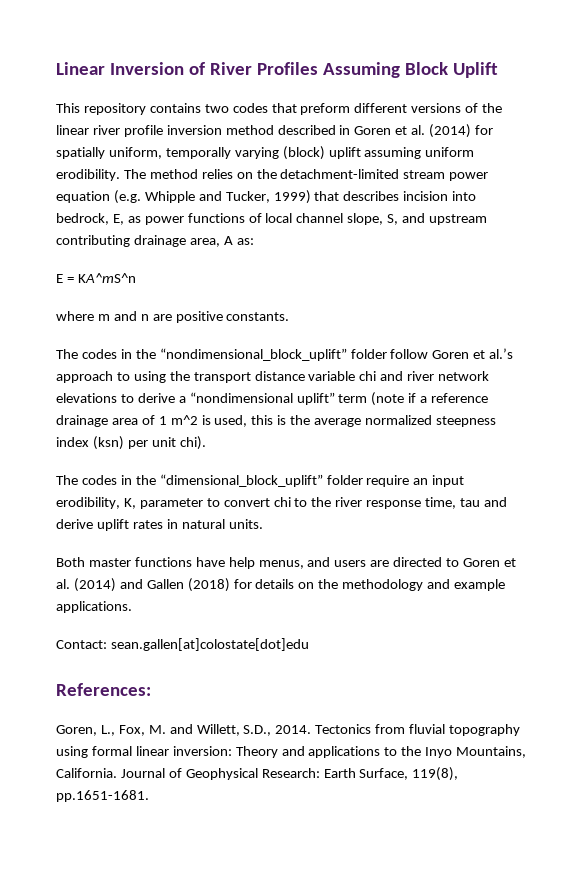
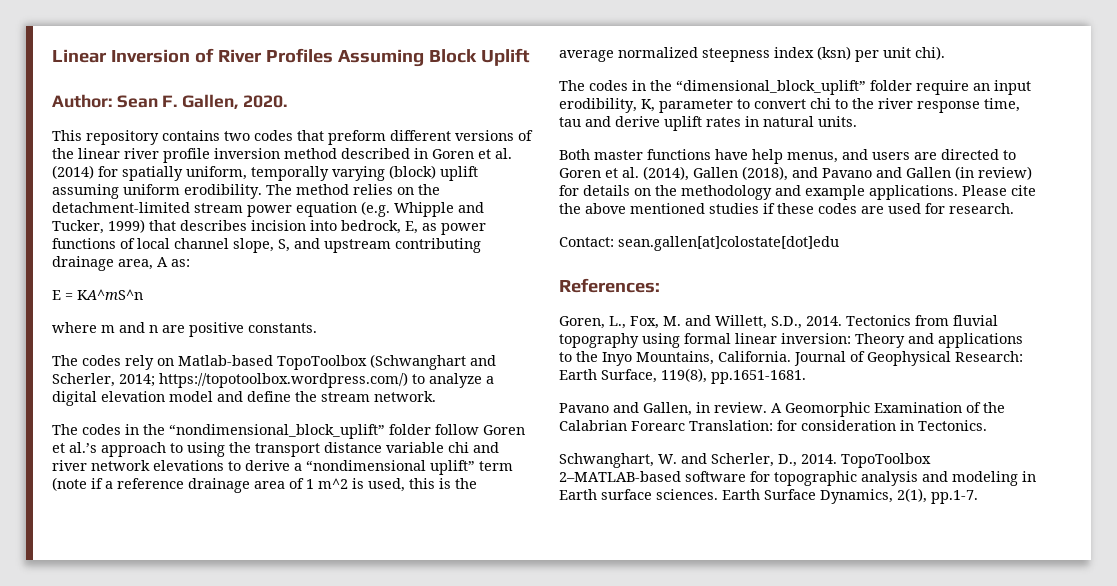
(498, 70) none -> [52,94,287,109] // Author: Sean F. Gallen, 2020.
(290, 316) none -> [52,354,496,370] [52,372,494,388] [52,391,436,406] // The codes rely on Matlab-based TopoToolbox (Schwanghart and Scherler, 2014; https://topotoolbox.wordpress.com/) to analyze a digital elevation model and define the stream network.
[73,578,230,592] (2014) and Gallen (2018) -> [643,166,1032,181] (2014), Gallen (2018), and Pavano and Gallen (in review)
(132, 607) none -> [962,185,1036,196] [559,203,1014,214] Please cite the above mentioned studies if these codes are used for research.
(149, 796) none -> [559,402,1005,417] [559,420,987,431] [559,453,931,468] [559,471,1036,486] [559,488,978,504] // Pavano and Gallen, in review. A Geomorphic Examination of the Calabrian Forearc Translation: for consideration in Tectonics. // Schwanghart, W. and Scherler, D., 2014. TopoToolbox 2–MATLAB-based software for topographic analysis and modeling in Earth surface sciences. Earth Surface Dynamics, 2(1), pp.1-7.

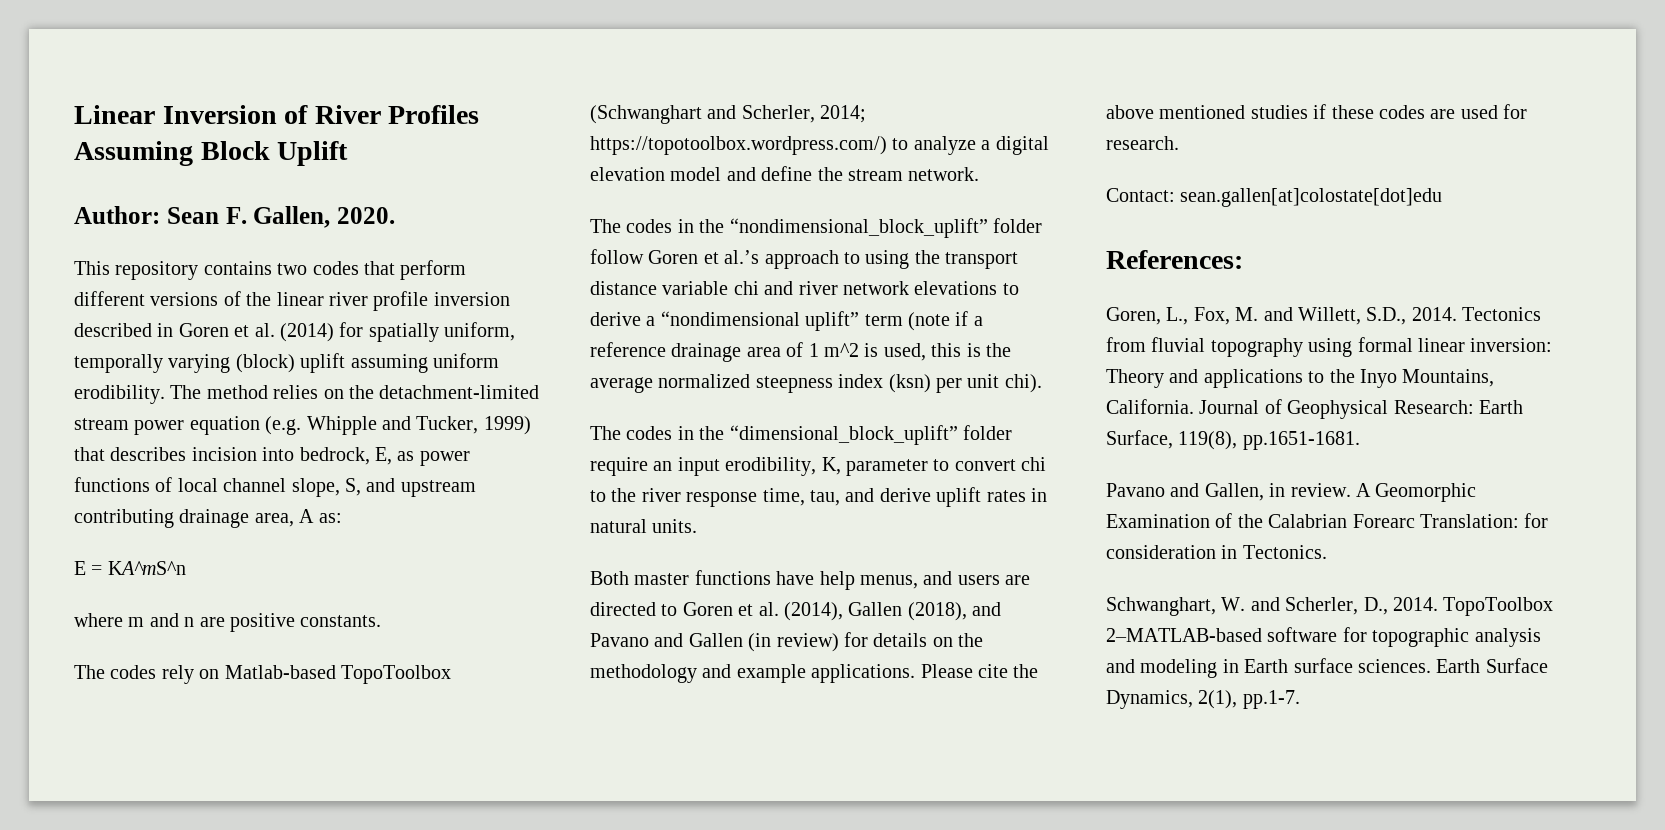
[328,130,386,145] preform -> [400,260,467,280] perform
[284,148,337,159] method -> (510, 299) none
[559,117,581,127] tau -> [810,490,840,506] tau,

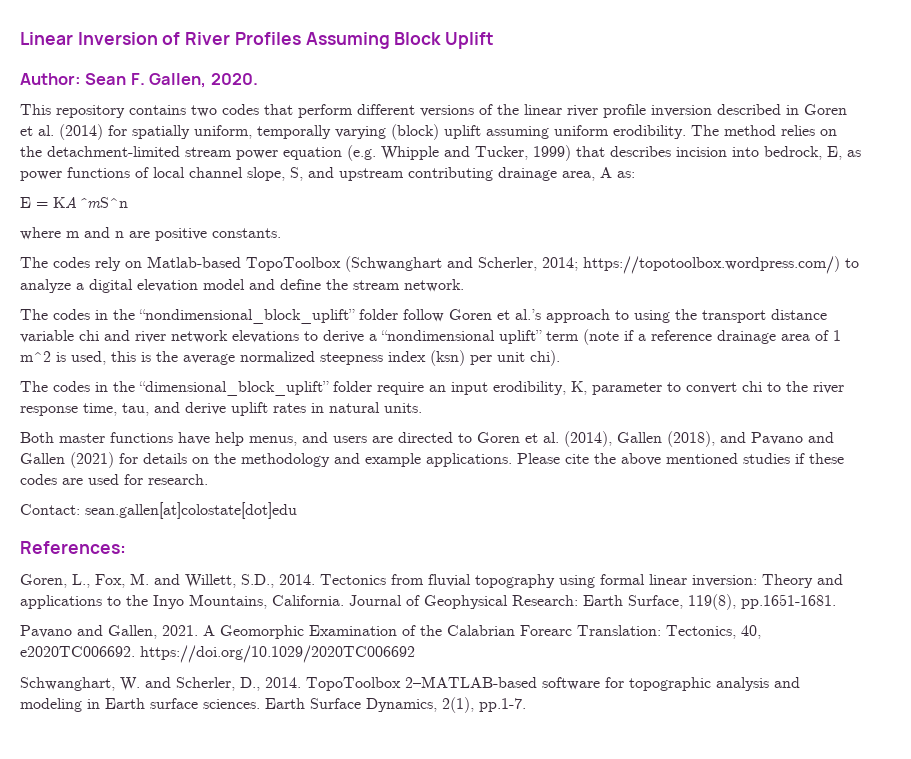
[748,633,839,652] (in review) -> [70,452,114,468] (2021)
[1269,483,1351,497] in review. -> [162,625,198,636] 2021.
[1524,513,1549,528] [1106,545,1327,559] for consideration in Tectonics. -> [666,625,761,639] [20,645,415,663] Tectonics, 40, e2020TC006692. https://doi.org/10.1029/2020TC006692

